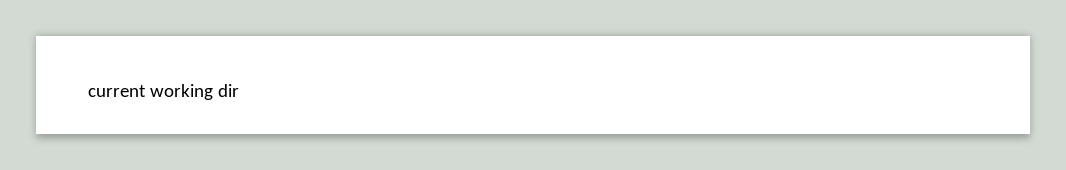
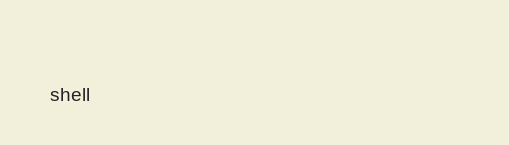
[88,84,239,100] current working dir -> [50,88,90,101] shell

